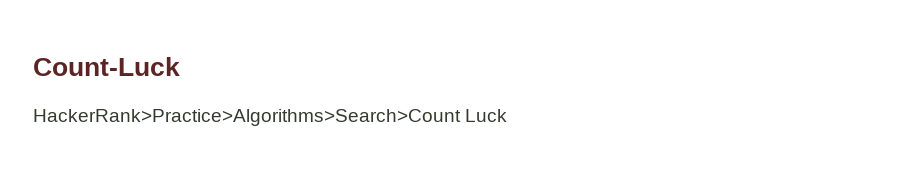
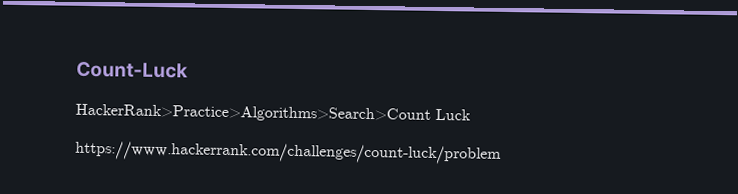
(508, 115) none -> [75,140,502,165] // https://www.hackerrank.com/challenges/count-luck/problem

